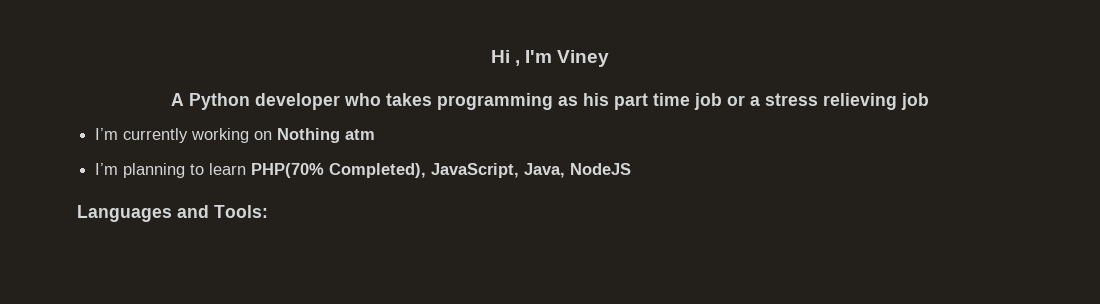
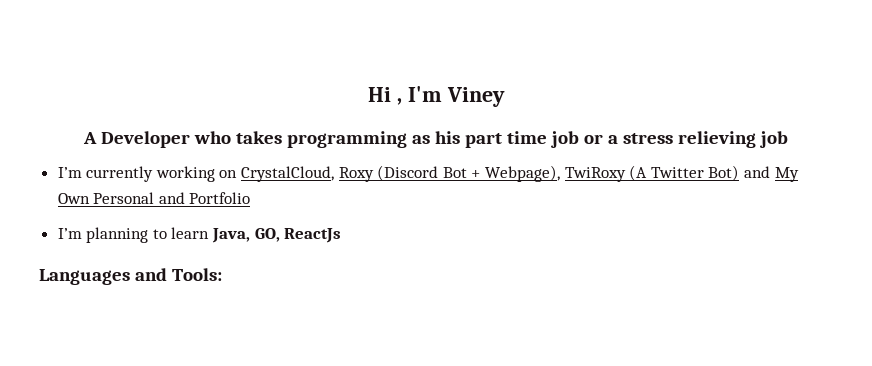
[189,93,340,110] Python developer -> [101,131,191,148] Developer
[277,128,376,143] Nothing atm -> [241,165,799,182] [57,192,251,204] CrystalCloud, Roxy (Discord Bot + Webpage), TwiRoxy (A Twitter Bot) and My Own Personal and Portfolio
[251,163,632,178] PHP(70% Completed), JavaScript, Java, NodeJS -> [212,228,342,243] Java, GO, ReactJs

